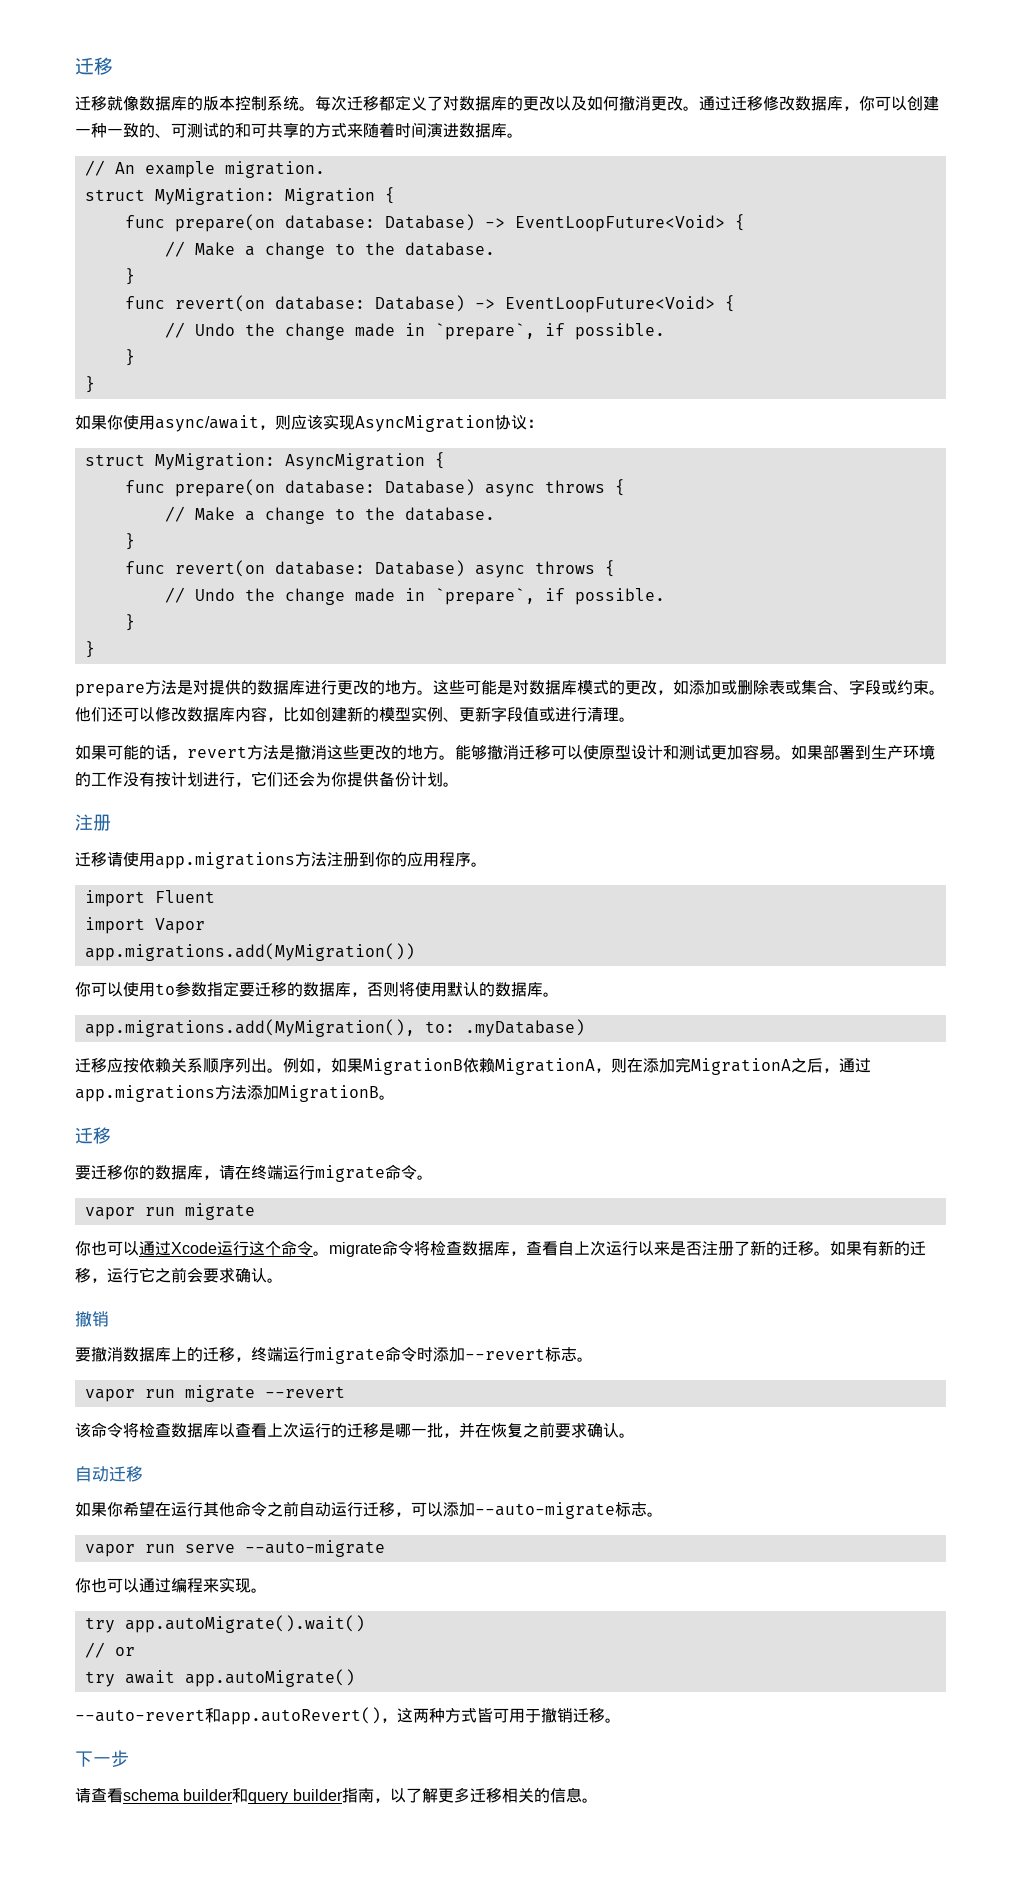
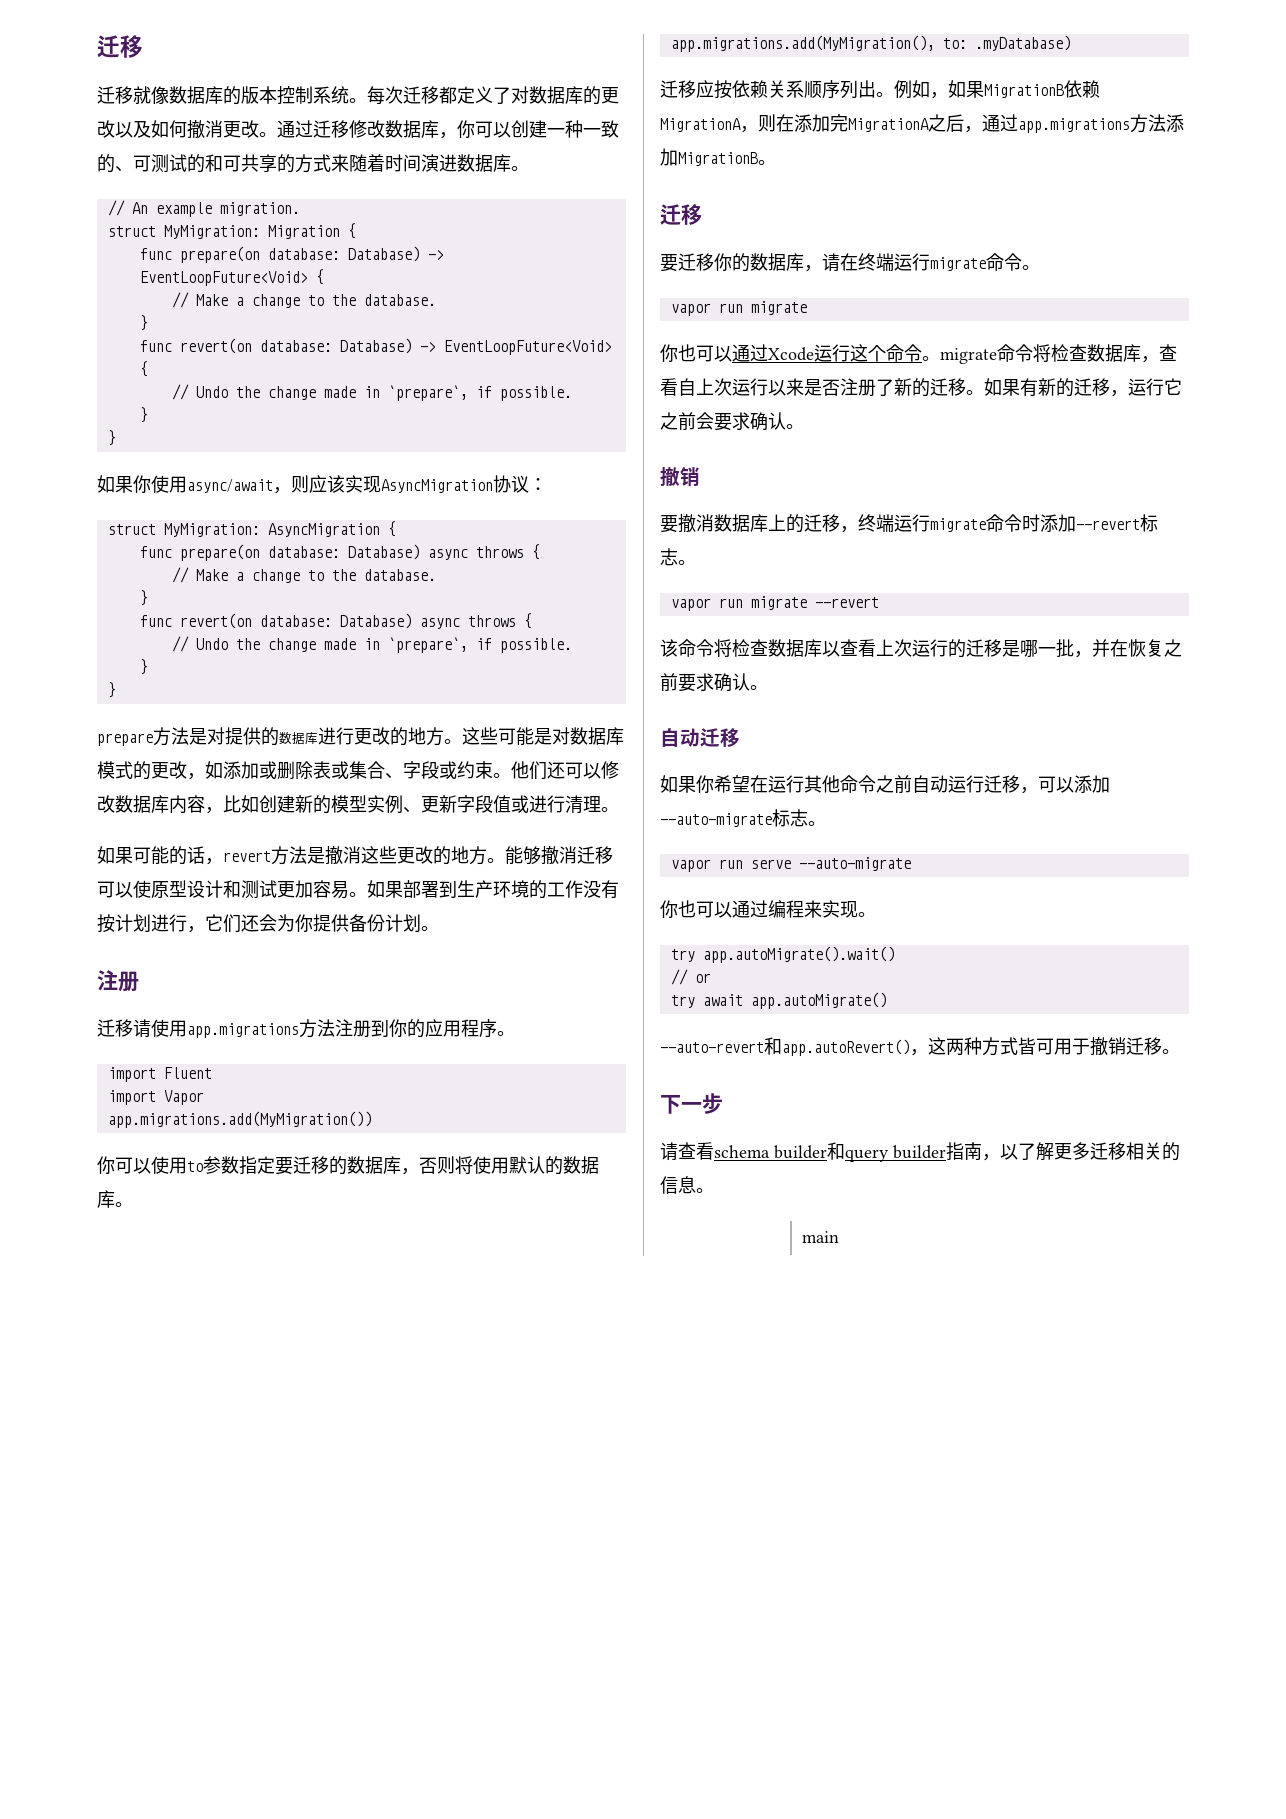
(598, 1800) none -> [802,1231,840,1243] // main

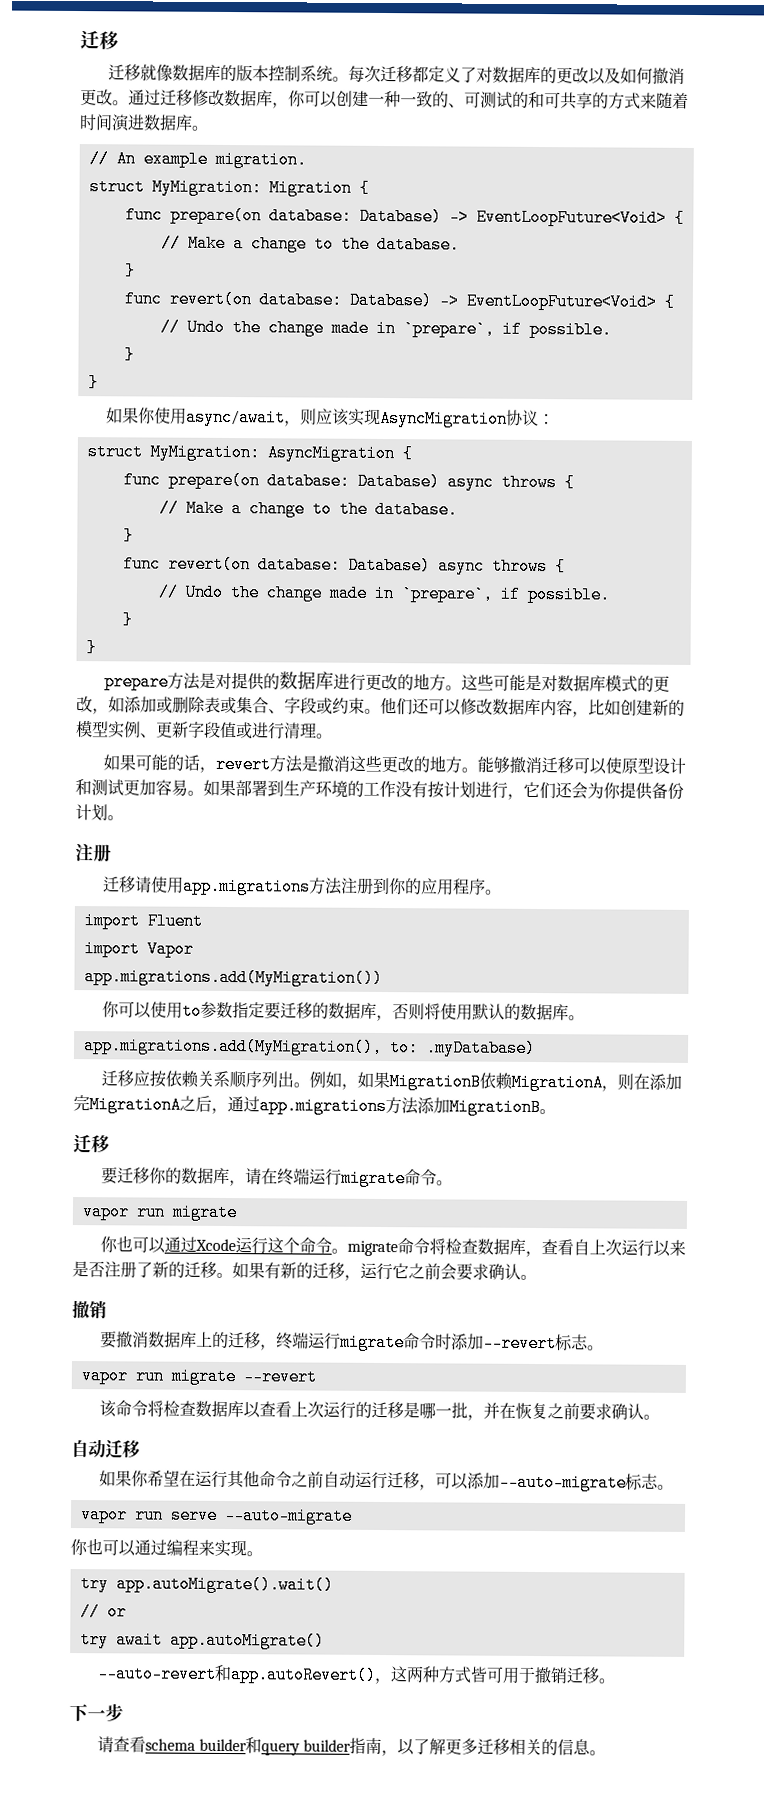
[802,1231,840,1243] // main -> (607, 1753) none

